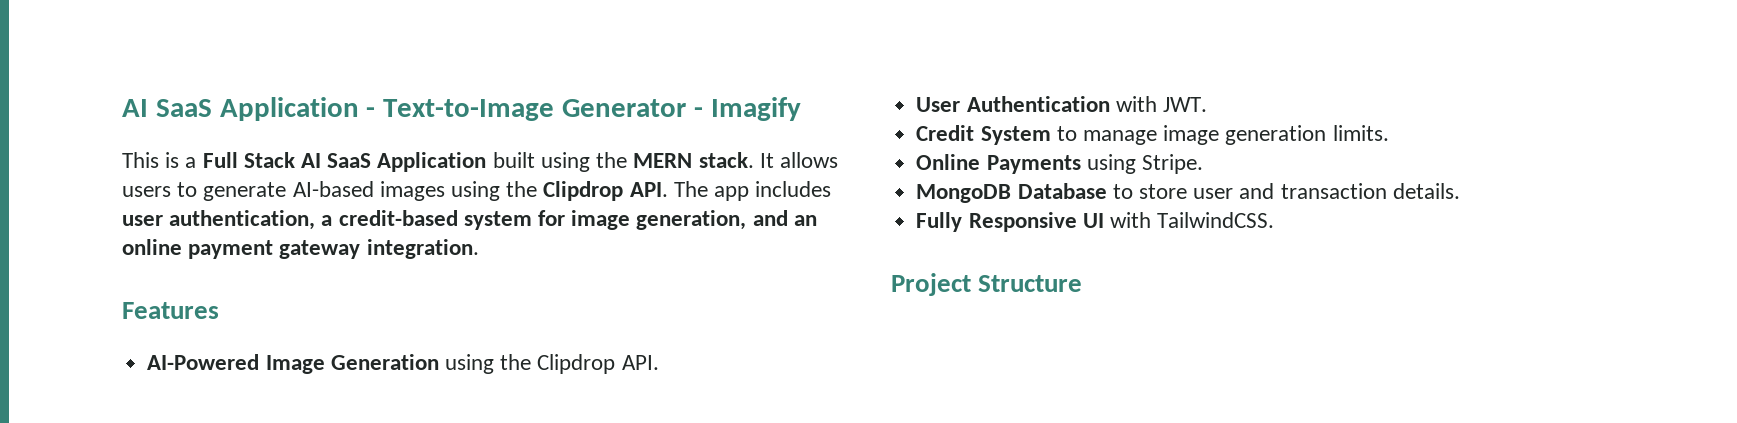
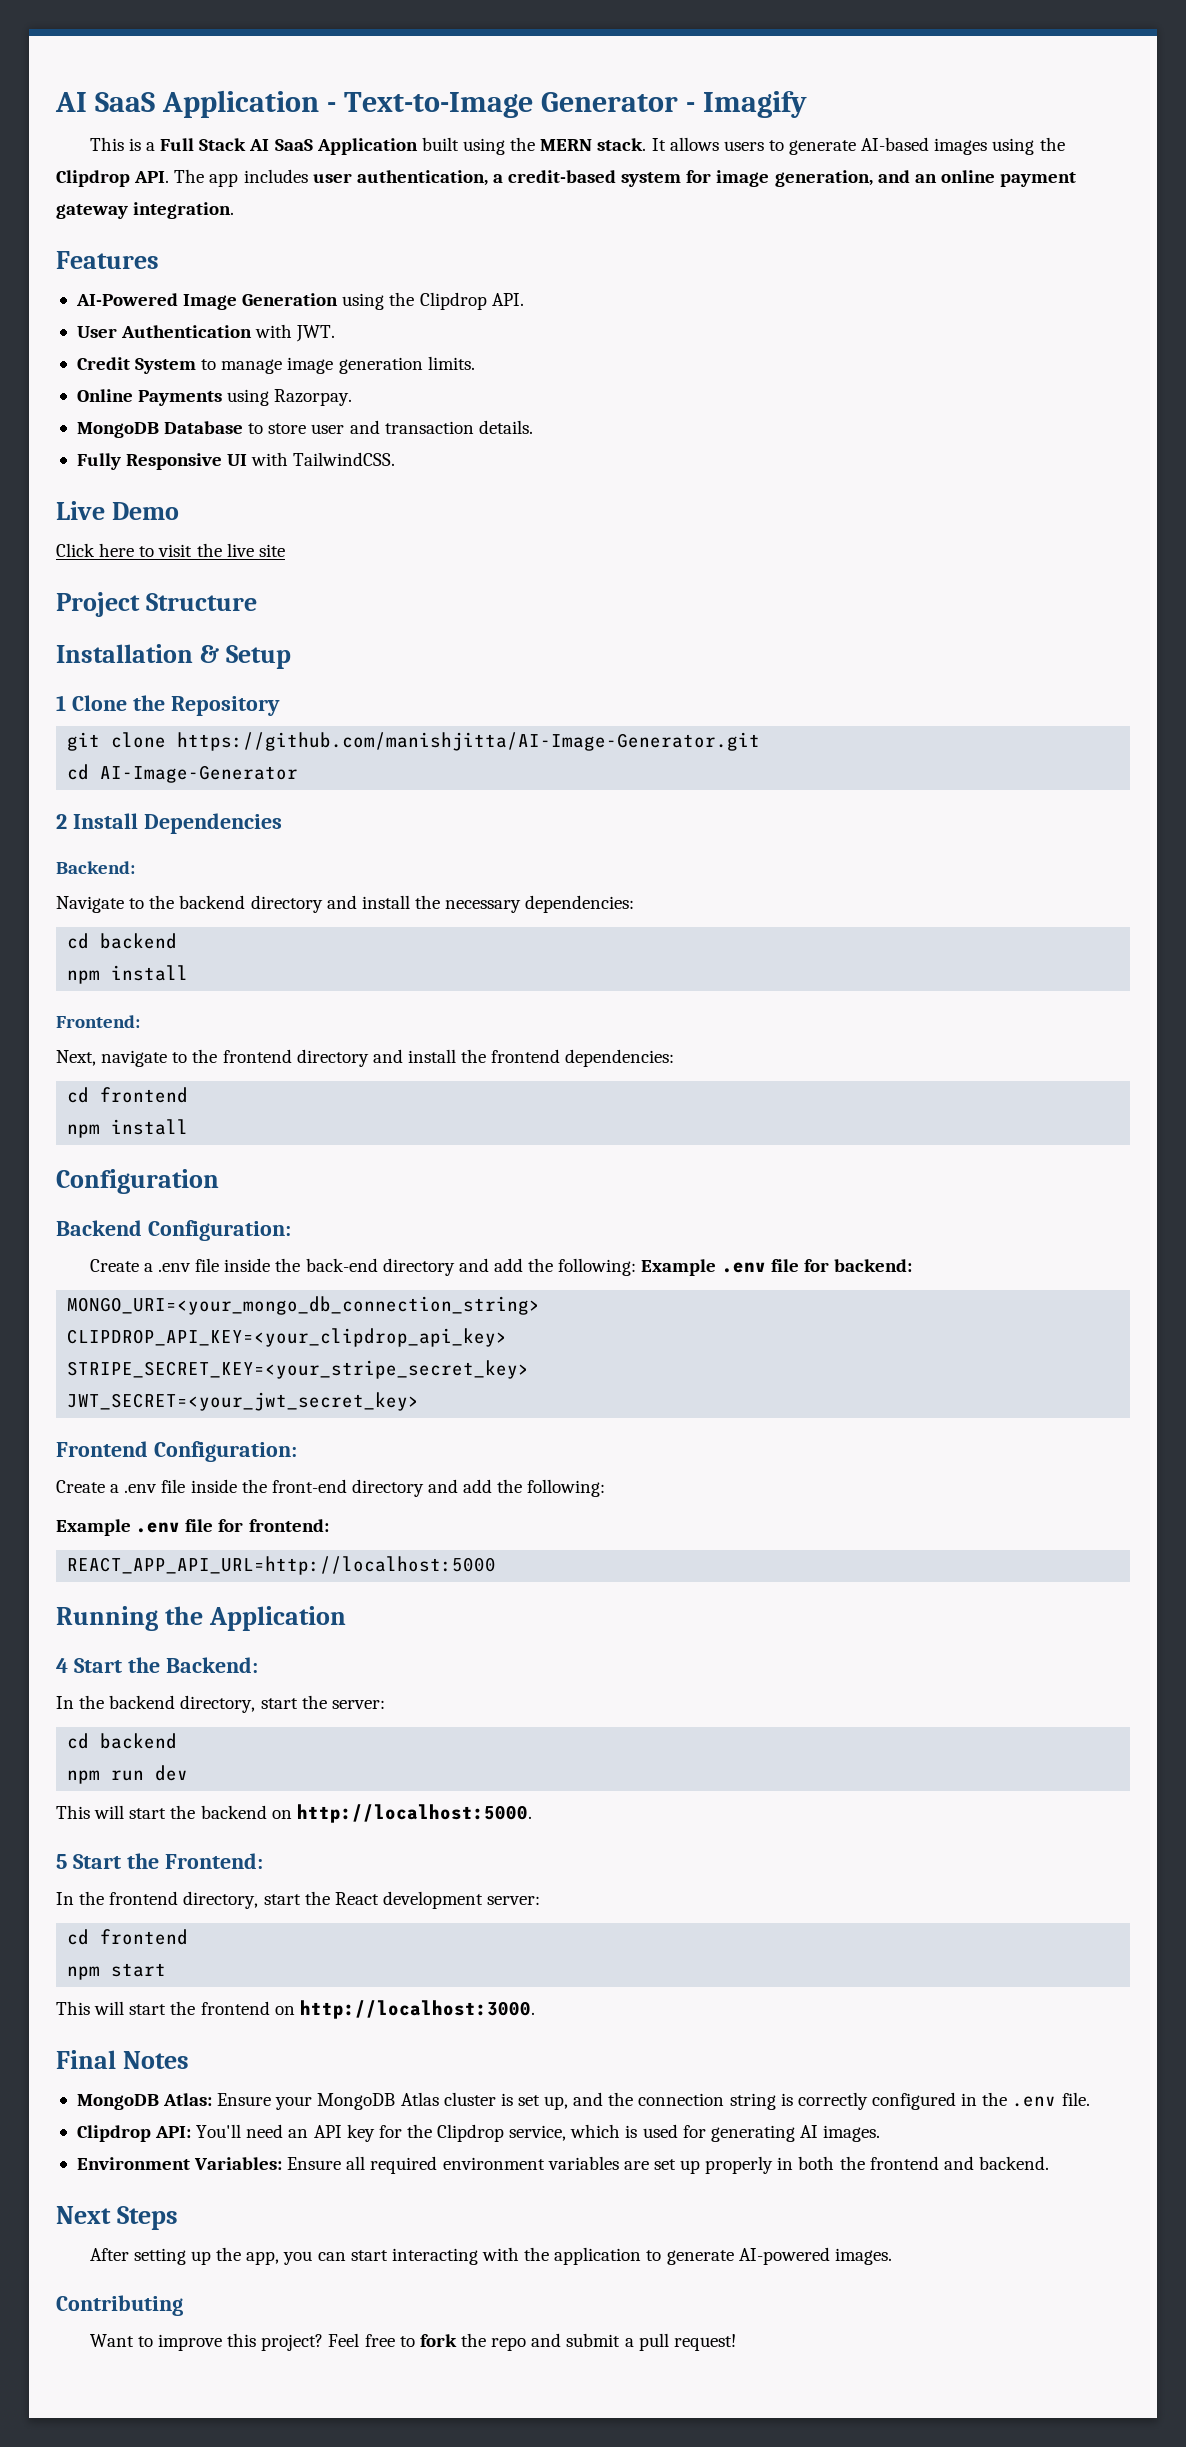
[1141,154,1203,174] Stripe. -> [274,389,353,406] Razorpay.
[891,273,1083,296] Project Structure -> [56,501,179,520] [56,543,285,557] [56,592,257,617] [56,644,291,669] [56,695,280,716] [67,732,761,751] [67,764,299,783] [56,813,282,834] [56,861,135,874] [56,895,635,913] [67,933,178,949] [67,965,189,984] [56,1015,140,1028] [56,1049,675,1067] [67,1087,189,1103] [67,1119,189,1138] [56,1169,219,1194] [56,1220,291,1241] [89,1258,912,1276] [67,1296,541,1315] [67,1328,508,1347] [67,1360,530,1379] [67,1392,420,1411] [56,1441,297,1462] [56,1479,606,1497] [56,1519,329,1536] [67,1556,497,1575] [56,1606,346,1631] [56,1657,258,1673] [56,1695,385,1713] [67,1733,178,1749] [67,1765,189,1784] [56,1804,532,1823] [56,1853,263,1869] [56,1891,541,1909] [67,1929,189,1945] [67,1963,167,1980] [56,2000,535,2019] [56,2050,189,2069] [76,2092,1090,2110] [76,2124,881,2142] [76,2156,1049,2174] [56,2206,178,2230] [89,2247,892,2265] [56,2295,183,2316] [89,2333,736,2351] Live Demo // Click here to visit the live site // Project Structure // Installation & Setup // 1 Clone the Repository // git clone https://github.com/manishjitta/AI-Image-Generator.git // cd AI-Image-Generator // 2 Install Dependencies // Backend: // Navigate to the backend directory and install the necessary dependencies: // cd backend // npm install // Frontend: // Next, navigate to the frontend directory and install the frontend dependencies: // cd frontend // npm install // Configuration // Backend Configuration: // Create a .env file inside the back-end directory and add the following: Example .env file for backend: // MONGO_URI=<your_mongo_db_connection_string> // CLIPDROP_API_KEY=<your_clipdrop_api_key> // STRIPE_SECRET_KEY=<your_stripe_secret_key> // JWT_SECRET=<your_jwt_secret_key> // Frontend Configuration: // Create a .env file inside the front-end directory and add the following: // Example .env file for frontend: // REACT_APP_API_URL=http://localhost:5000 // Running the Application // 4 Start the Backend: // In the backend directory, start the server: // cd backend // npm run dev // This will start the backend on http://localhost:5000. // 5 Start the Frontend: // In the frontend directory, start the React development server: // cd frontend // npm start // This will start the frontend on http://localhost:3000. // Final Notes // MongoDB Atlas: Ensure your MongoDB Atlas cluster is set up, and the connection string is correctly configured in the .env file. // Clipdrop API: You'll need an API key for the Clipdrop service, which is used for generating AI images. // Environment Variables: Ensure all required environment variables are set up properly in both the frontend and backend. // Next Steps // After setting up the app, you can start interacting with the application to generate AI-powered images. // Contributing // Want to improve this project? Feel free to fork the repo and submit a pull request!

